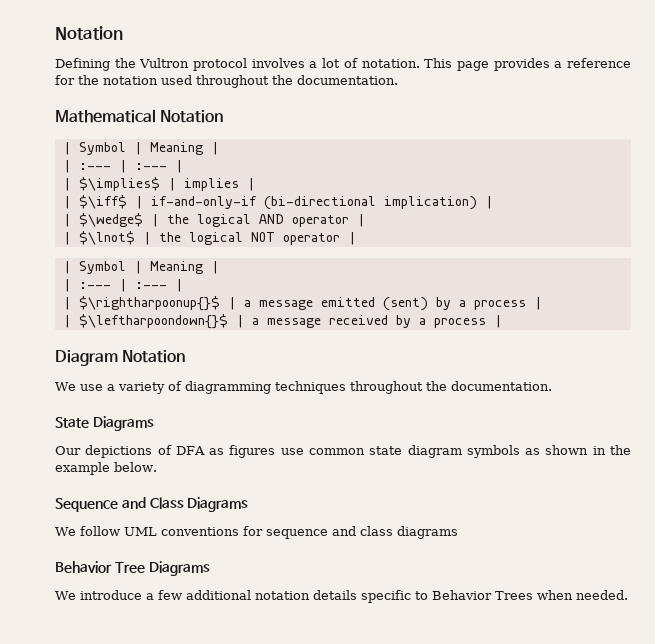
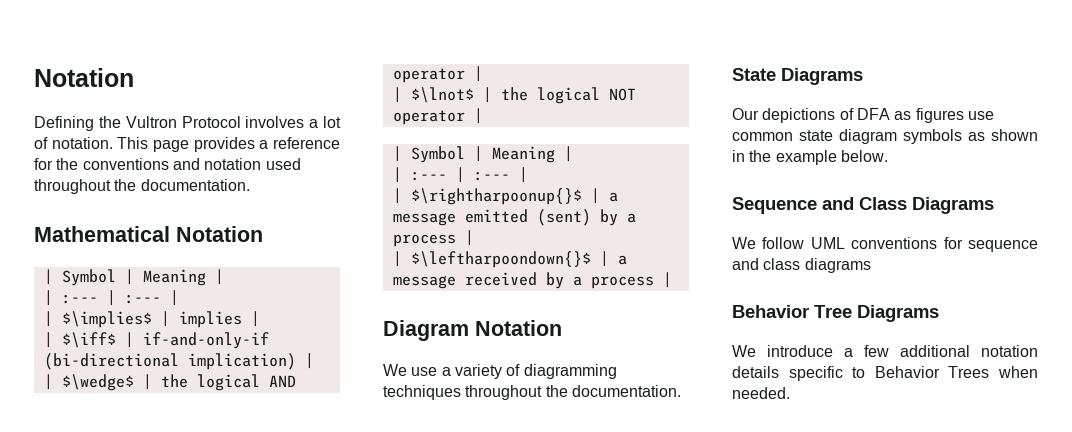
[193,58,248,71] protocol -> [181,116,241,128] Protocol
(99, 80) none -> [82,158,200,170] conventions and

